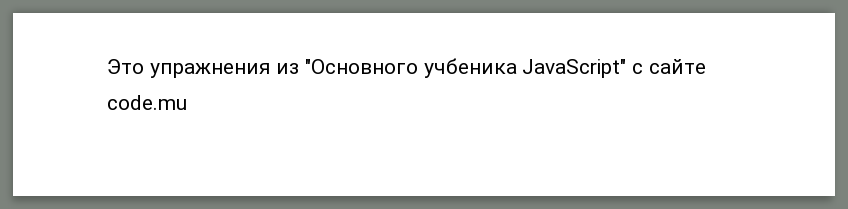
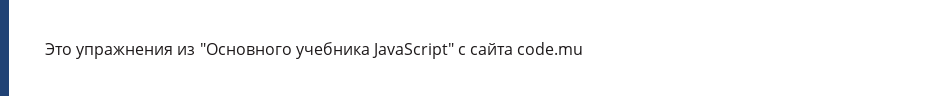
[423,58,517,78] учбеника -> [295,42,370,59] учебника
[648,59,706,74] сайте -> [470,43,514,55] сайта

